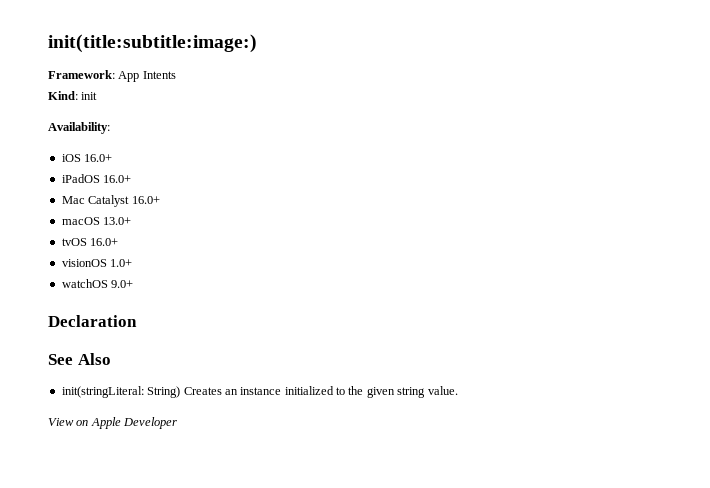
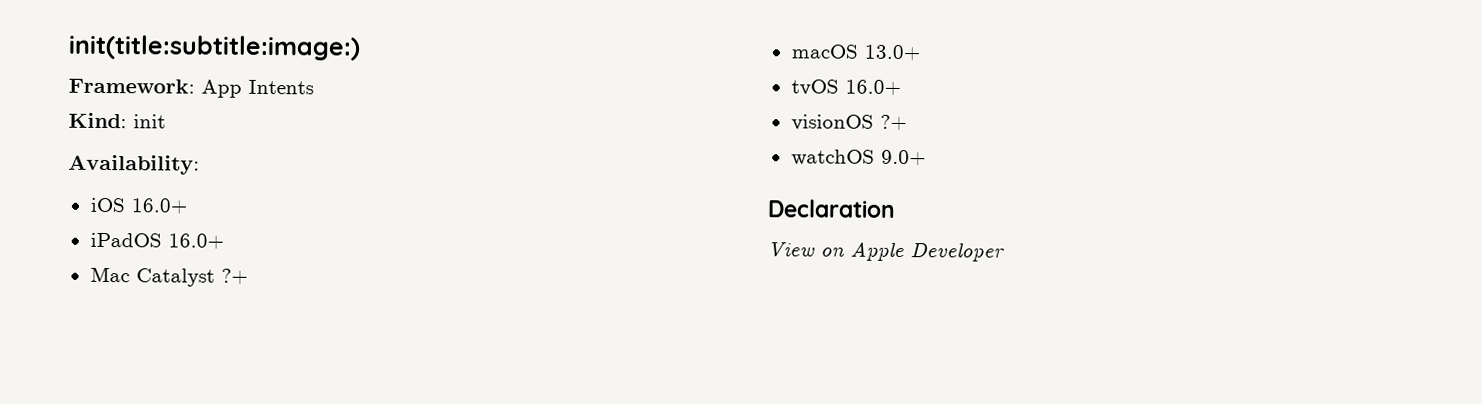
[131,196,160,204] 16.0+ -> [220,268,248,284] ?+
[110,259,133,267] 1.0+ -> [879,114,907,131] ?+
[48,353,111,365] [61,386,458,398] // See Also // init(stringLiteral: String) Creates an instance initialized to the given string value. -> (896, 208) none

